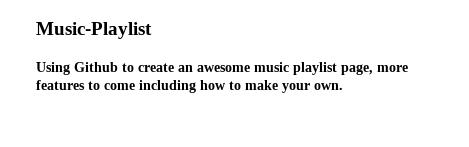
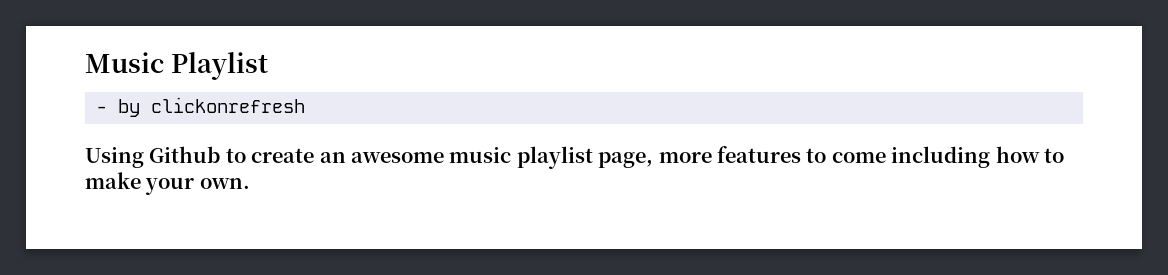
[36,22,152,39] Music-Playlist -> [85,52,268,80] [96,97,306,117] Music Playlist // - by clickonrefresh

